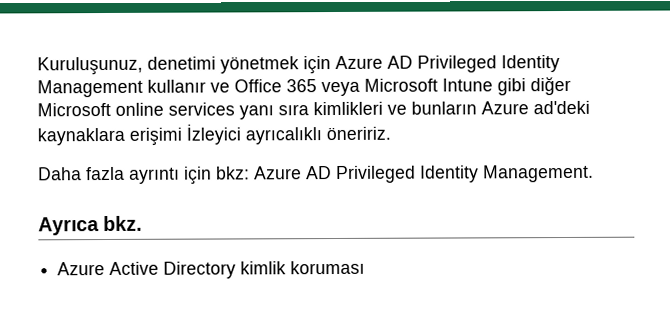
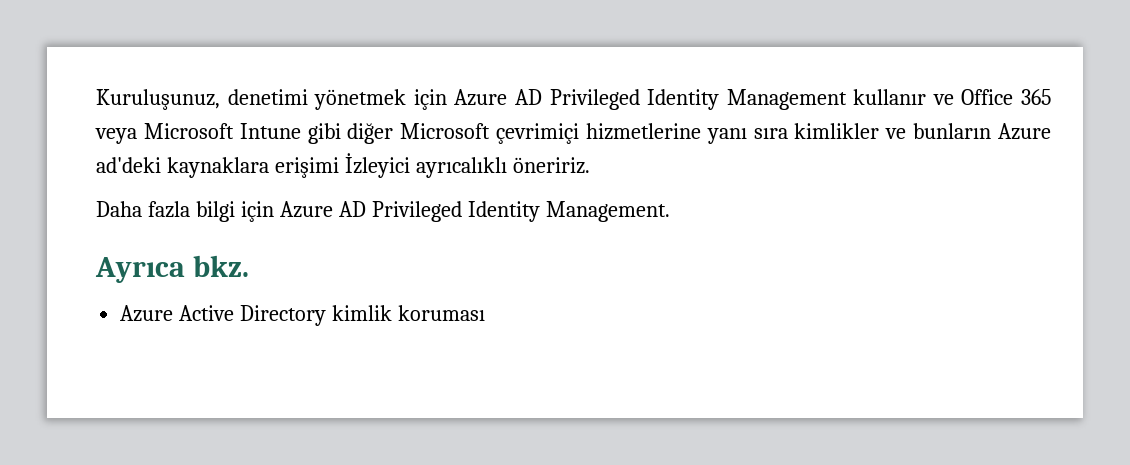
[115,102,235,116] online services -> [496,123,701,144] çevrimiçi hizmetlerine
[313,101,383,116] kimlikleri -> [794,123,880,139] kimlikler
[129,166,250,185] ayrıntı için bkz: -> [195,201,274,222] bilgi için

